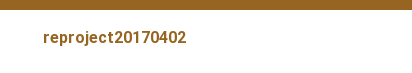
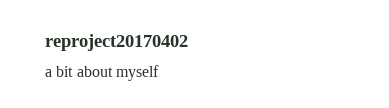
(186, 38) none -> [45,65,159,81] // a bit about myself

